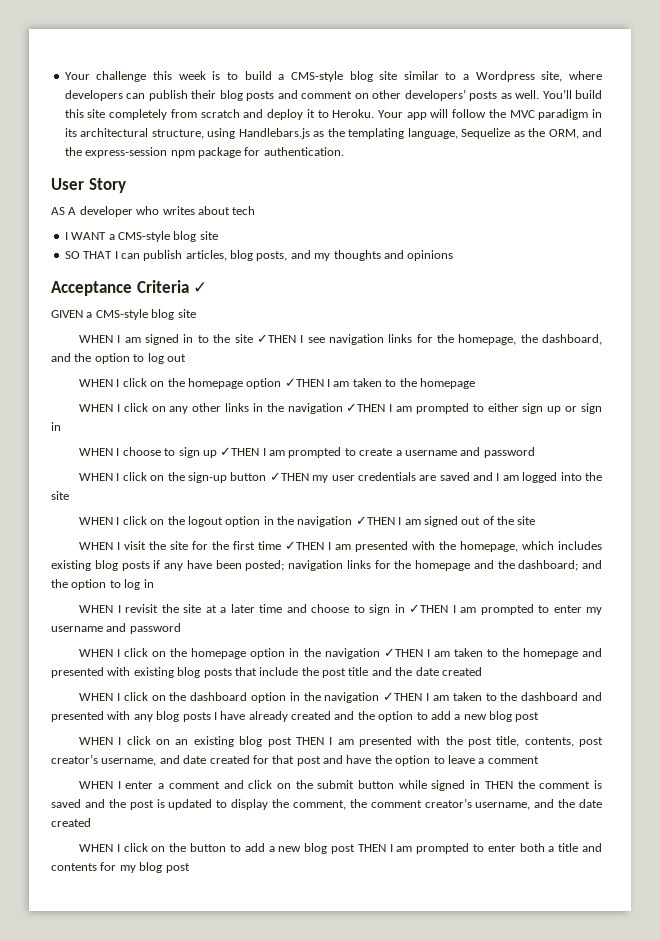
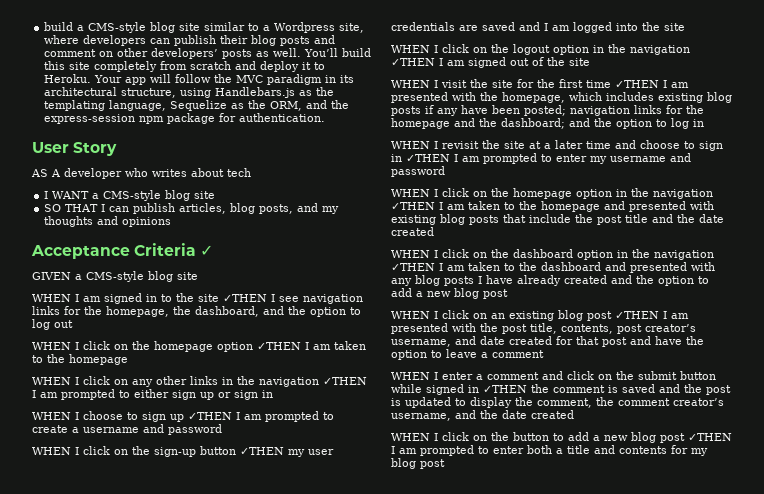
[64,71,238,82] Your challenge this week is to -> (44, 26) none
[295,737,324,745] THEN -> [615,311,659,319] ✓THEN
[484,781,513,789] THEN -> [483,385,527,393] ✓THEN
[357,844,386,852] THEN -> [688,433,732,441] ✓THEN

